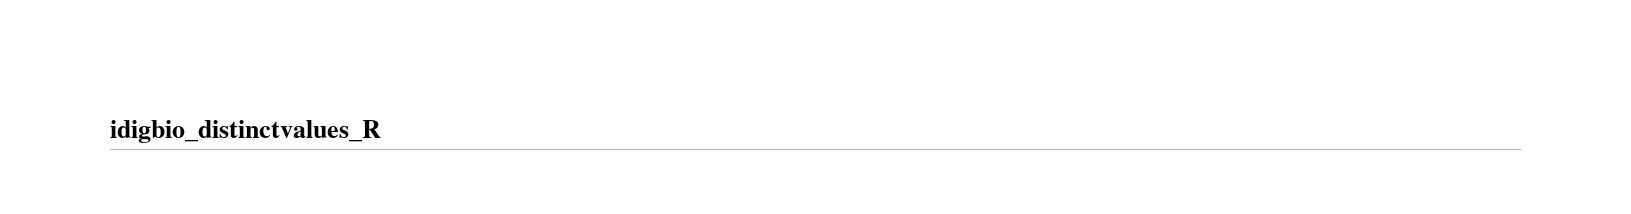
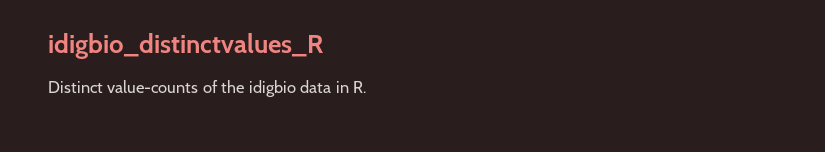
(381, 131) none -> [48,80,367,97] // Distinct value-counts of the idigbio data in R.

